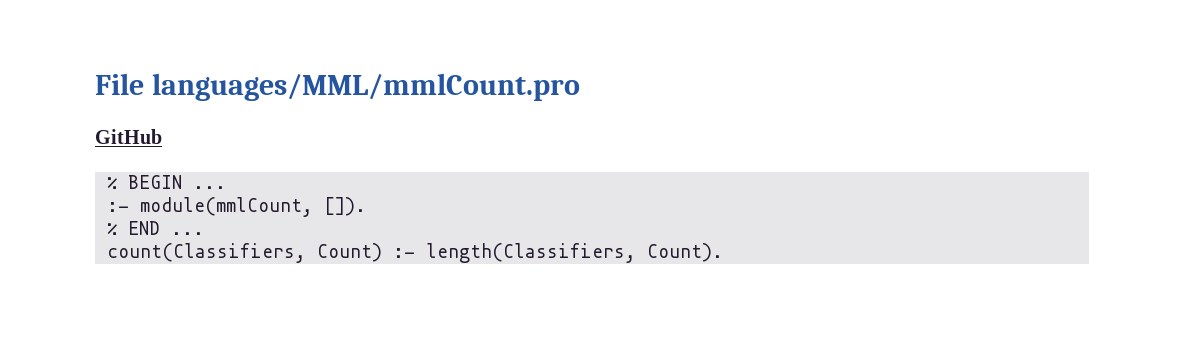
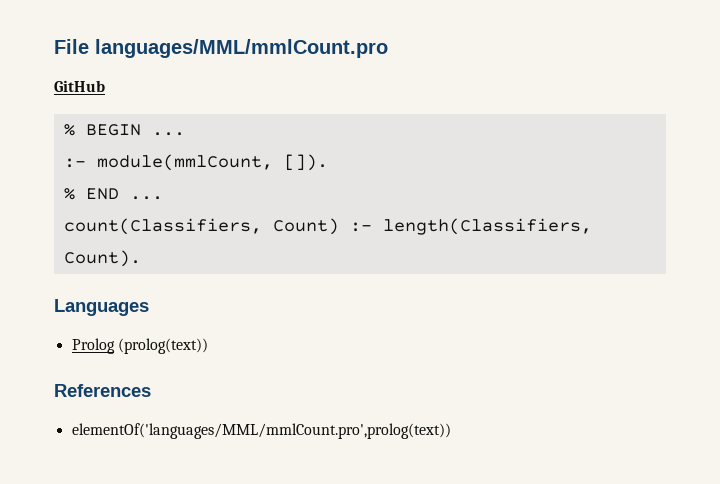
(723, 252) none -> [54,299,149,316] [71,338,208,354] [54,384,151,397] [71,423,451,439] // Languages // Prolog (prolog(text)) // References // elementOf('languages/MML/mmlCount.pro',prolog(text))

